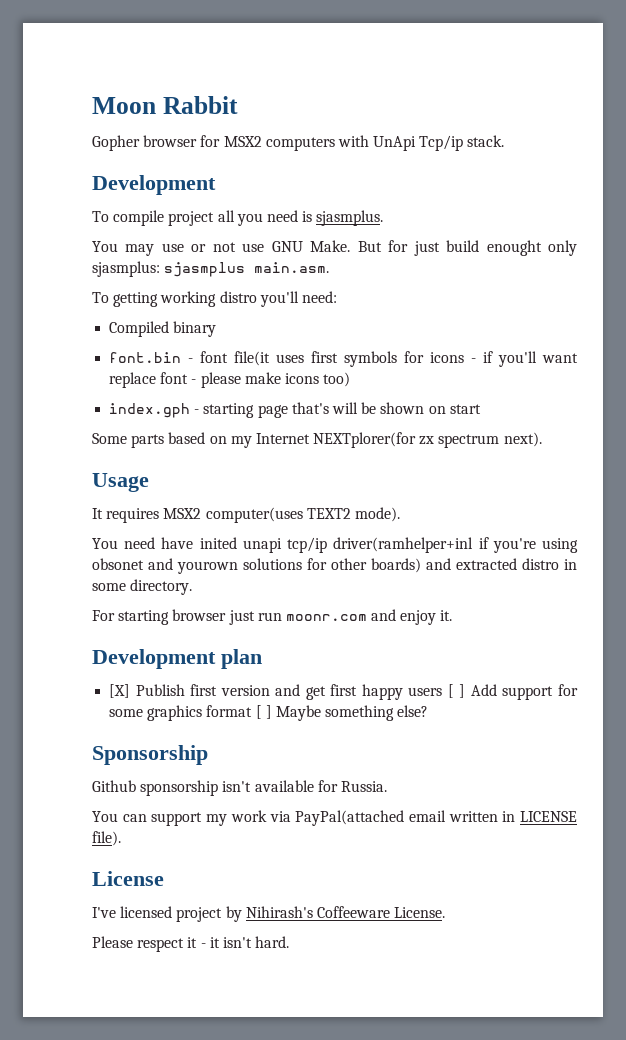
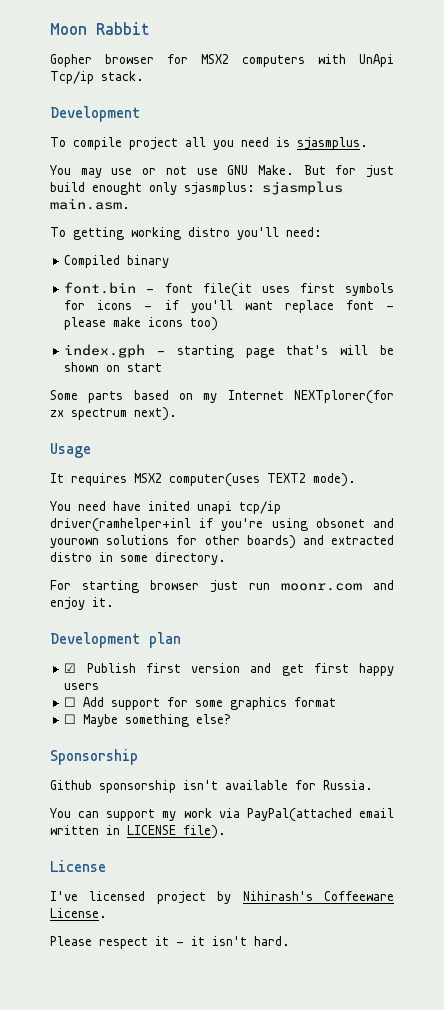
[109,684,131,698] [X] -> [64,663,77,673] ☑
[447,684,466,698] [ ] -> [64,697,77,707] // ☐
[255,705,272,719] [ ] -> [64,714,77,724] // ☐

